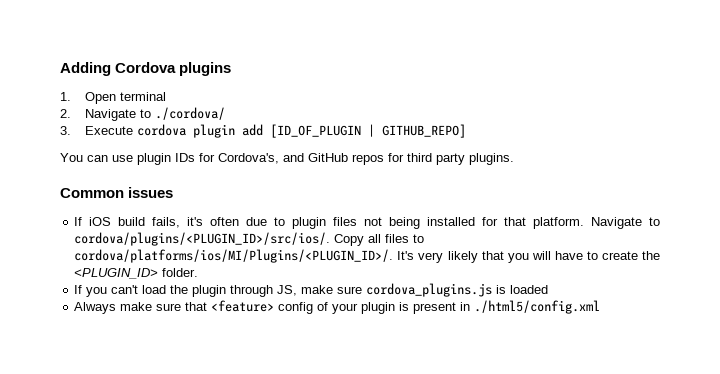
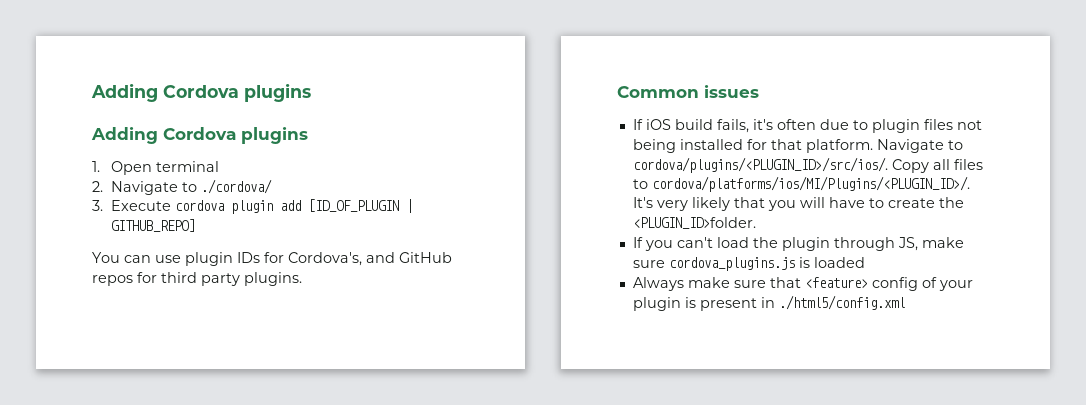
[60,62,232,76] Adding Cordova plugins -> [91,83,311,102] [91,127,308,144] Adding Cordova plugins // Adding Cordova plugins
[74,268,199,279] <PLUGIN_ID> folder. -> [632,217,756,229] <PLUGIN_ID>folder.

